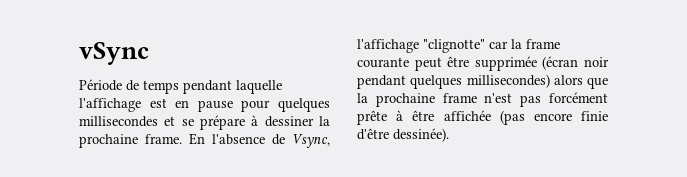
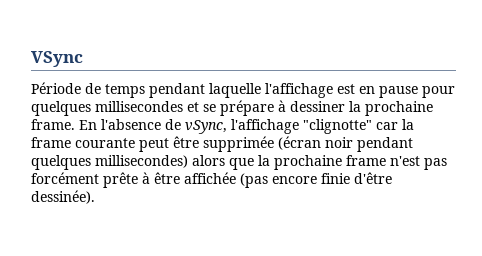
[79,42,149,65] vSync -> [31,51,83,67] VSync
[292,134,330,148] Vsync, -> [185,120,227,134] vSync,

